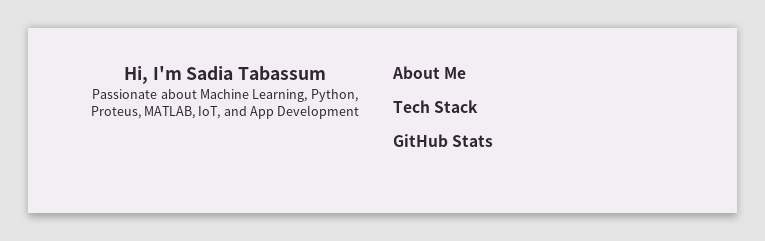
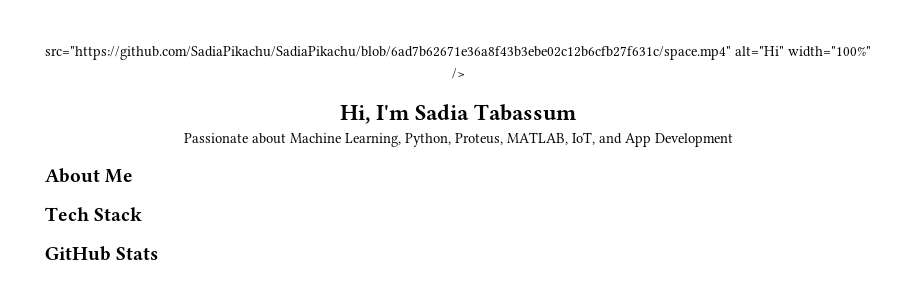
(123, 75) none -> [45,46,871,60] [451,68,465,79] src="https://github.com/SadiaPikachu/SadiaPikachu/blob/6ad7b62671e36a8f43b3ebe02c12b6cfb27f631c/space.mp4" alt="Hi" width="100%" /> //

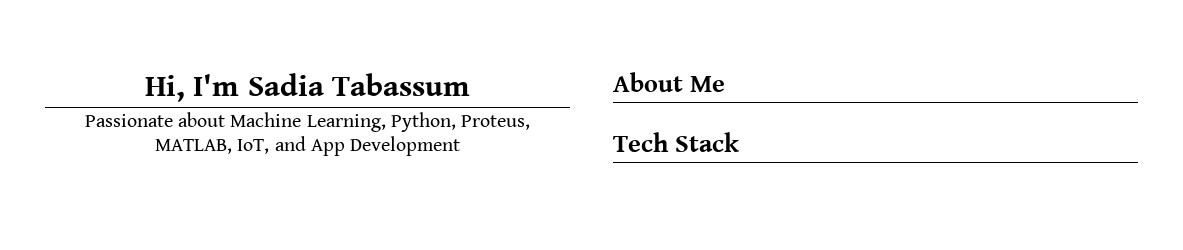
[45,46,871,60] [451,68,465,79] src="https://github.com/SadiaPikachu/SadiaPikachu/blob/6ad7b62671e36a8f43b3ebe02c12b6cfb27f631c/space.mp4" alt="Hi" width="100%" /> // -> (145, 88) none
[45,246,159,261] // GitHub Stats -> (740, 142) none

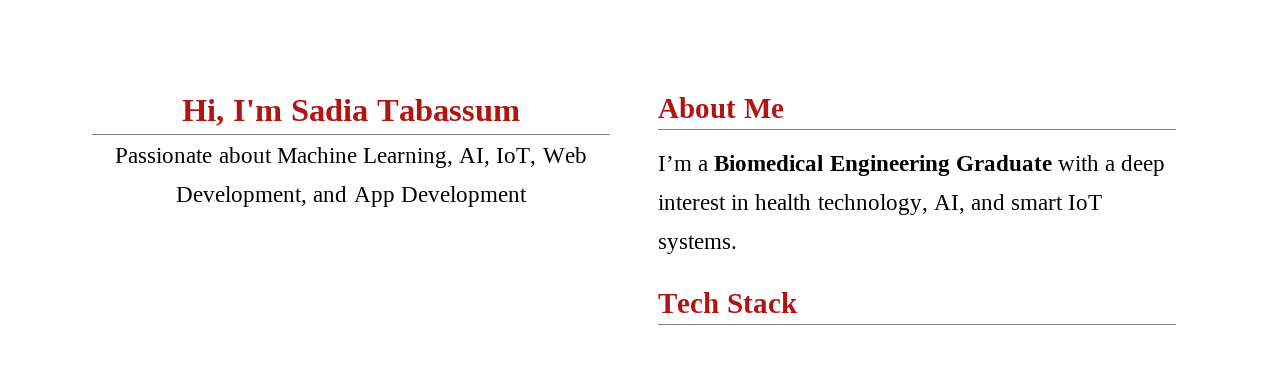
[390,112,531,132] [154,139,270,154] Python, Proteus, MATLAB, IoT, -> [459,147,587,167] [176,186,308,207] AI, IoT, Web Development,
(726, 84) none -> [658,155,1166,176] [658,194,1103,215] [658,235,737,254] // I’m a Biomedical Engineering Graduate with a deep interest in health technology, AI, and smart IoT systems.

